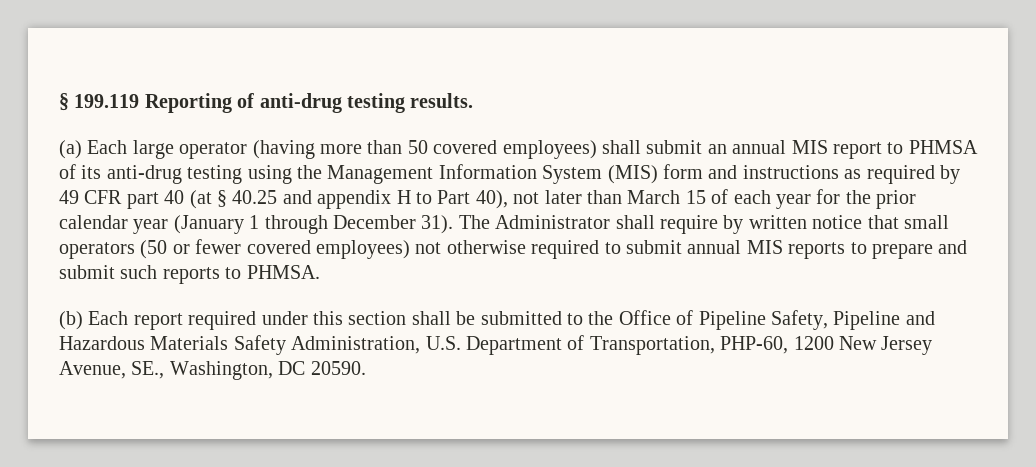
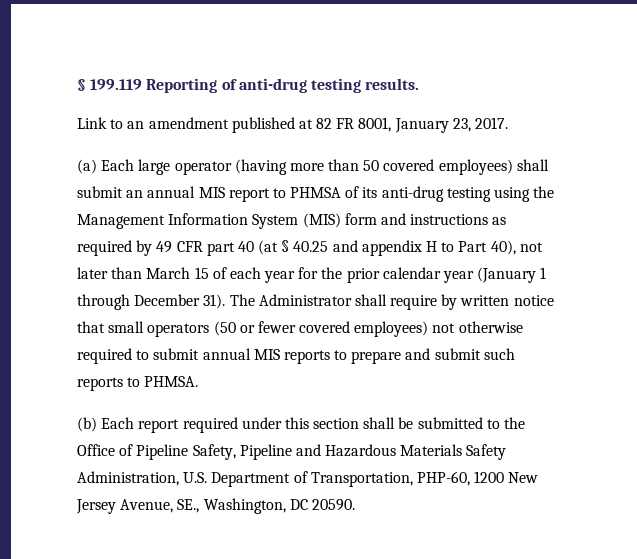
(474, 100) none -> [77,117,509,133] // Link to an amendment published at 82 FR 8001, January 23, 2017.

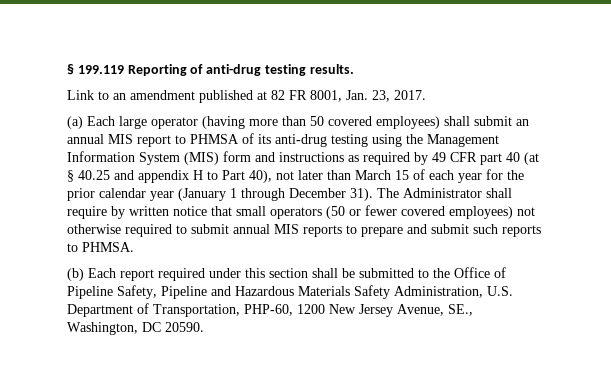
[394,118,449,133] January -> [346,90,368,100] Jan.

